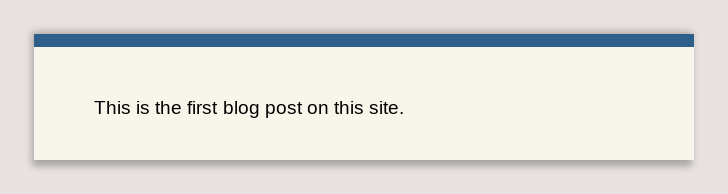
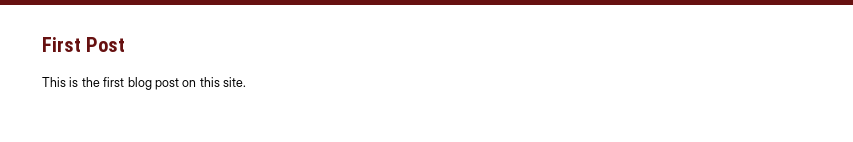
(94, 107) none -> [42,37,126,52] First Post //

